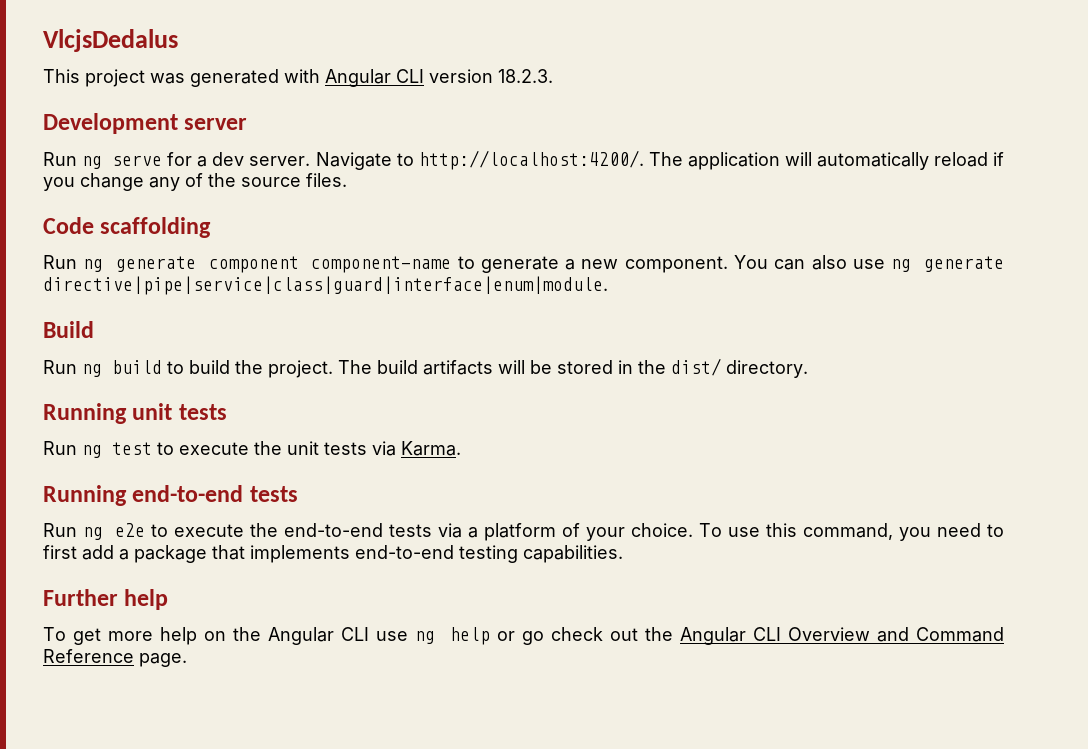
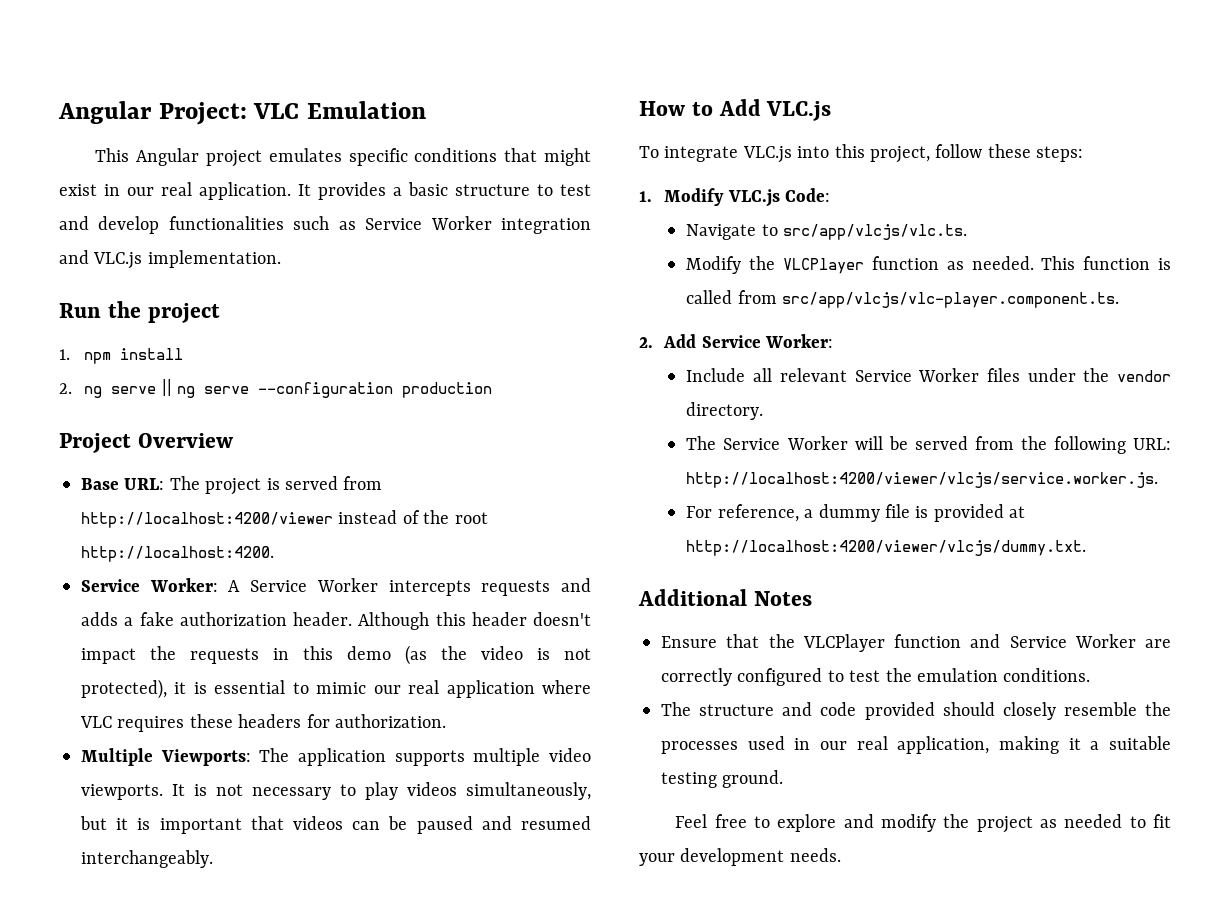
[43,29,178,52] [43,69,553,87] [43,113,248,134] [43,150,1004,170] [43,173,347,191] [43,217,212,238] [43,255,1004,273] [43,276,608,295] [43,321,94,338] [43,358,808,378] [43,403,227,424] [43,441,461,458] [43,485,298,506] [43,523,1004,541] [43,545,623,563] [43,589,169,610] [43,627,1004,645] [43,649,187,667] VlcjsDedalus // This project was generated with Angular CLI version 18.2.3. // Development server // Run ng serve for a dev server. Navigate to http://localhost:4200/. The application will automatically reload if you change any of the source files. // Code scaffolding // Run ng generate component component-name to generate a new component. You can also use ng generate directive|pipe|service|class|guard|interface|enum|module. // Build // Run ng build to build the project. The build artifacts will be stored in the dist/ directory. // Running unit tests // Run ng test to execute the unit tests via Karma. // Running end-to-end tests // Run ng e2e to execute the end-to-end tests via a platform of your choice. To use this command, you need to first add a package that implements end-to-end testing capabilities. // Further help // To get more help on the Angular CLI use ng help or go check out the Angular CLI Overview and Command Reference page. -> [58,101,426,125] [95,148,592,167] [59,182,591,200] [59,216,591,234] [59,250,281,269] [59,301,220,323] [59,348,184,364] [59,379,493,398] [59,433,233,453] [81,476,383,495] [81,510,488,528] [81,546,274,562] [81,578,591,596] [81,612,591,630] [81,645,591,665] [81,679,591,699] [80,714,446,732] [81,748,591,766] [81,782,591,800] [80,816,591,834] [81,850,213,868] [639,99,832,121] [639,144,1084,163] [639,188,831,207] [686,224,968,240] [686,256,1171,274] [686,290,1120,308] [639,334,834,348] [686,368,1171,382] [686,402,764,420] [686,436,1171,454] [686,472,1159,488] [686,504,1026,522] [686,540,1087,556] [638,589,812,606] [661,634,1171,652] [661,668,1091,686] [661,702,1171,720] [661,736,1171,754] [661,770,784,788] [675,814,1171,833] [639,848,841,866] Angular Project: VLC Emulation // This Angular project emulates specific conditions that might exist in our real application. It provides a basic structure to test and develop functionalities such as Service Worker integration and VLC.js implementation. // Run the project // 1. npm install // 2. ng serve || ng serve --configuration production // Project Overview // Base URL: The project is served from http://localhost:4200/viewer instead of the root http://localhost:4200. // Service Worker: A Service Worker intercepts requests and adds a fake authorization header. Although this header doesn't impact the requests in this demo (as the video is not protected), it is essential to mimic our real application where VLC requires these headers for authorization. // Multiple Viewports: The application supports multiple video viewports. It is not necessary to play videos simultaneously, but it is important that videos can be paused and resumed interchangeably. // How to Add VLC.js // To integrate VLC.js into this project, follow these steps: // 1. Modify VLC.js Code: // Navigate to src/app/vlcjs/vlc.ts. // Modify the VLCPlayer function as needed. This function is called from src/app/vlcjs/vlc-player.component.ts. // 2. Add Service Worker: // Include all relevant Service Worker files under the vendor directory. // The Service Worker will be served from the following URL: http://localhost:4200/viewer/vlcjs/service.worker.js. // For reference, a dummy file is provided at http://localhost:4200/viewer/vlcjs/dummy.txt. // Additional Notes // Ensure that the VLCPlayer function and Service Worker are correctly configured to test the emulation conditions. // The structure and code provided should closely resemble the processes used in our real application, making it a suitable testing ground. // Feel free to explore and modify the project as needed to fit your development needs.

